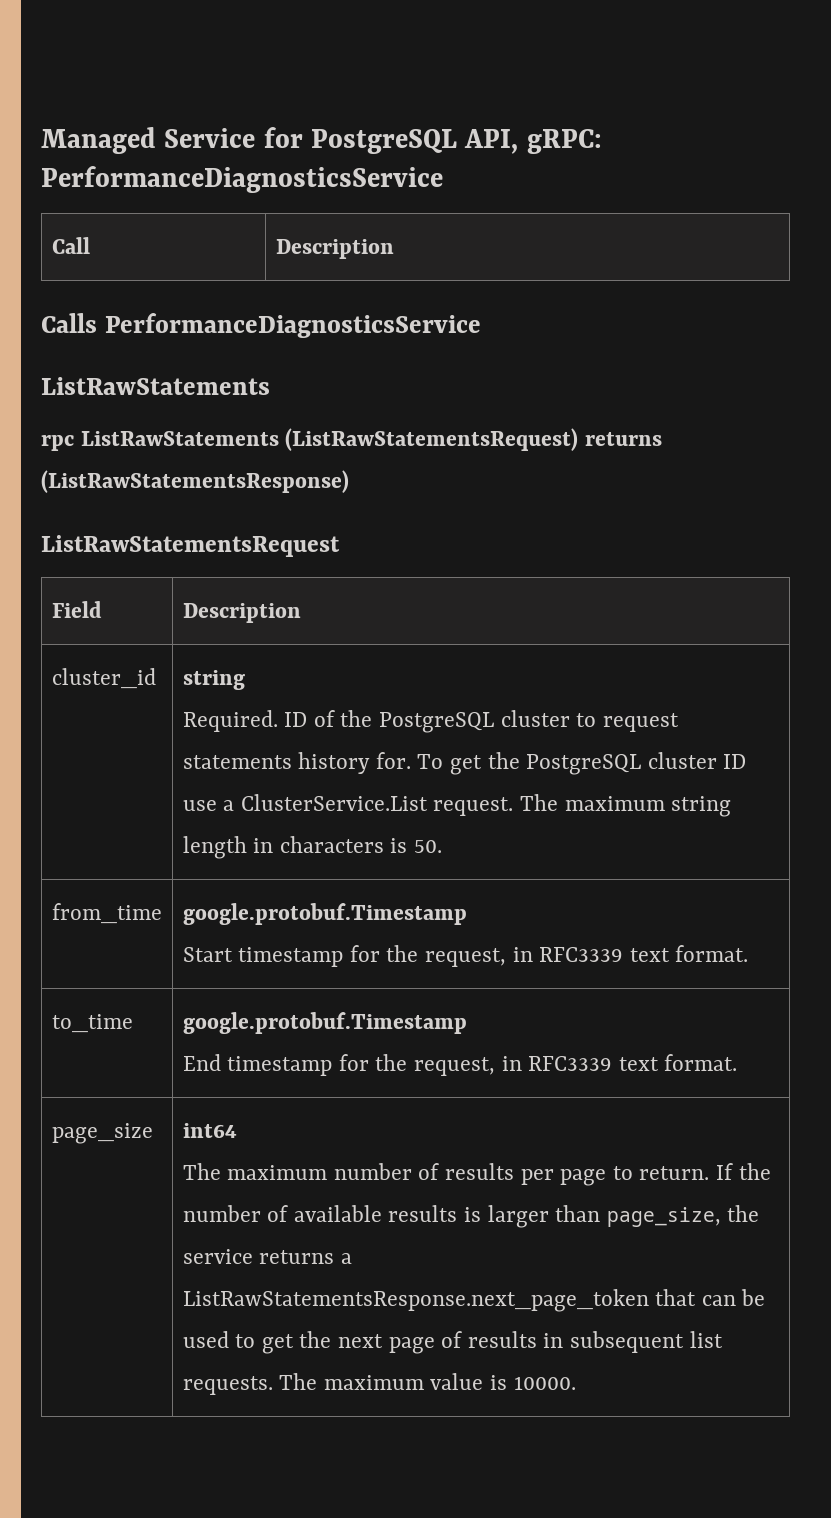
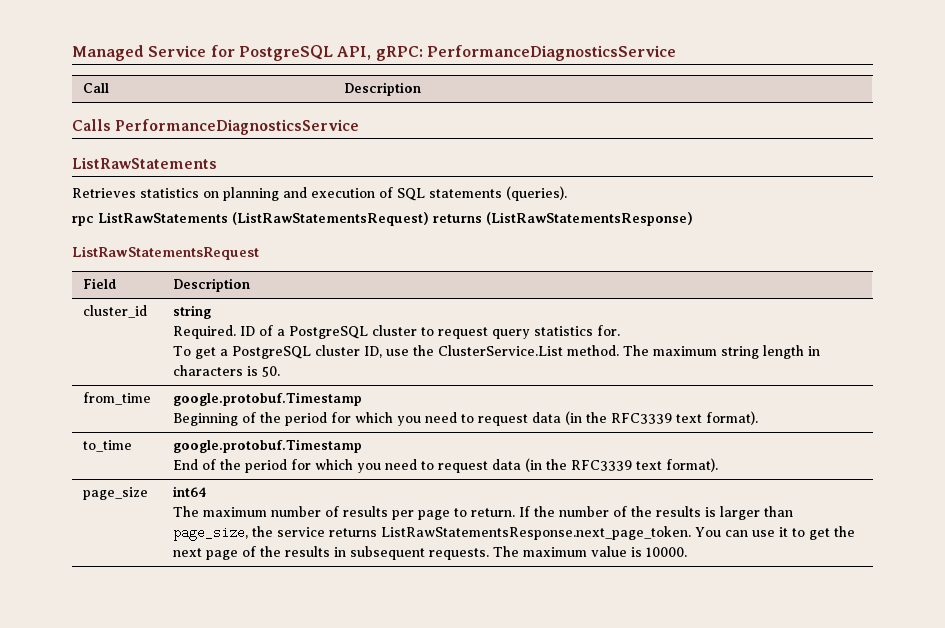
(270, 386) none -> [72,186,567,201] // Retrieves statistics on planning and execution of SQL statements (queries).
[340,710,373,727] the -> [276,329,285,336] a
[182,752,371,774] statements history -> [491,326,593,339] query statistics
(411, 760) none -> (620, 330) //
[487,752,747,775] [182,794,514,816] the PostgreSQL cluster ID use a ClusterService.List request. -> [219,345,619,359] a PostgreSQL cluster ID, use the ClusterService.List method.
[182,945,749,967] Start timestamp for the request, in RFC3339 text format. -> [172,411,758,426] Beginning of the period for which you need to request data (in the RFC3339 text format).
[227,1054,738,1076] timestamp for the request, in RFC3339 text format. -> [201,458,718,473] of the period for which you need to request data (in the RFC3339 text format).
[293,1205,382,1222] available -> [630,506,652,517] the
[340,1253,352,1264] [182,1289,766,1312] [182,1331,229,1348] a ListRawStatementsResponse.next_page_token that can be used -> [380,526,788,540] ListRawStatementsResponse.next_page_token. You can use it
(463, 1339) none -> [259,546,281,557] the
[689,1331,723,1348] list -> (425, 553) none

